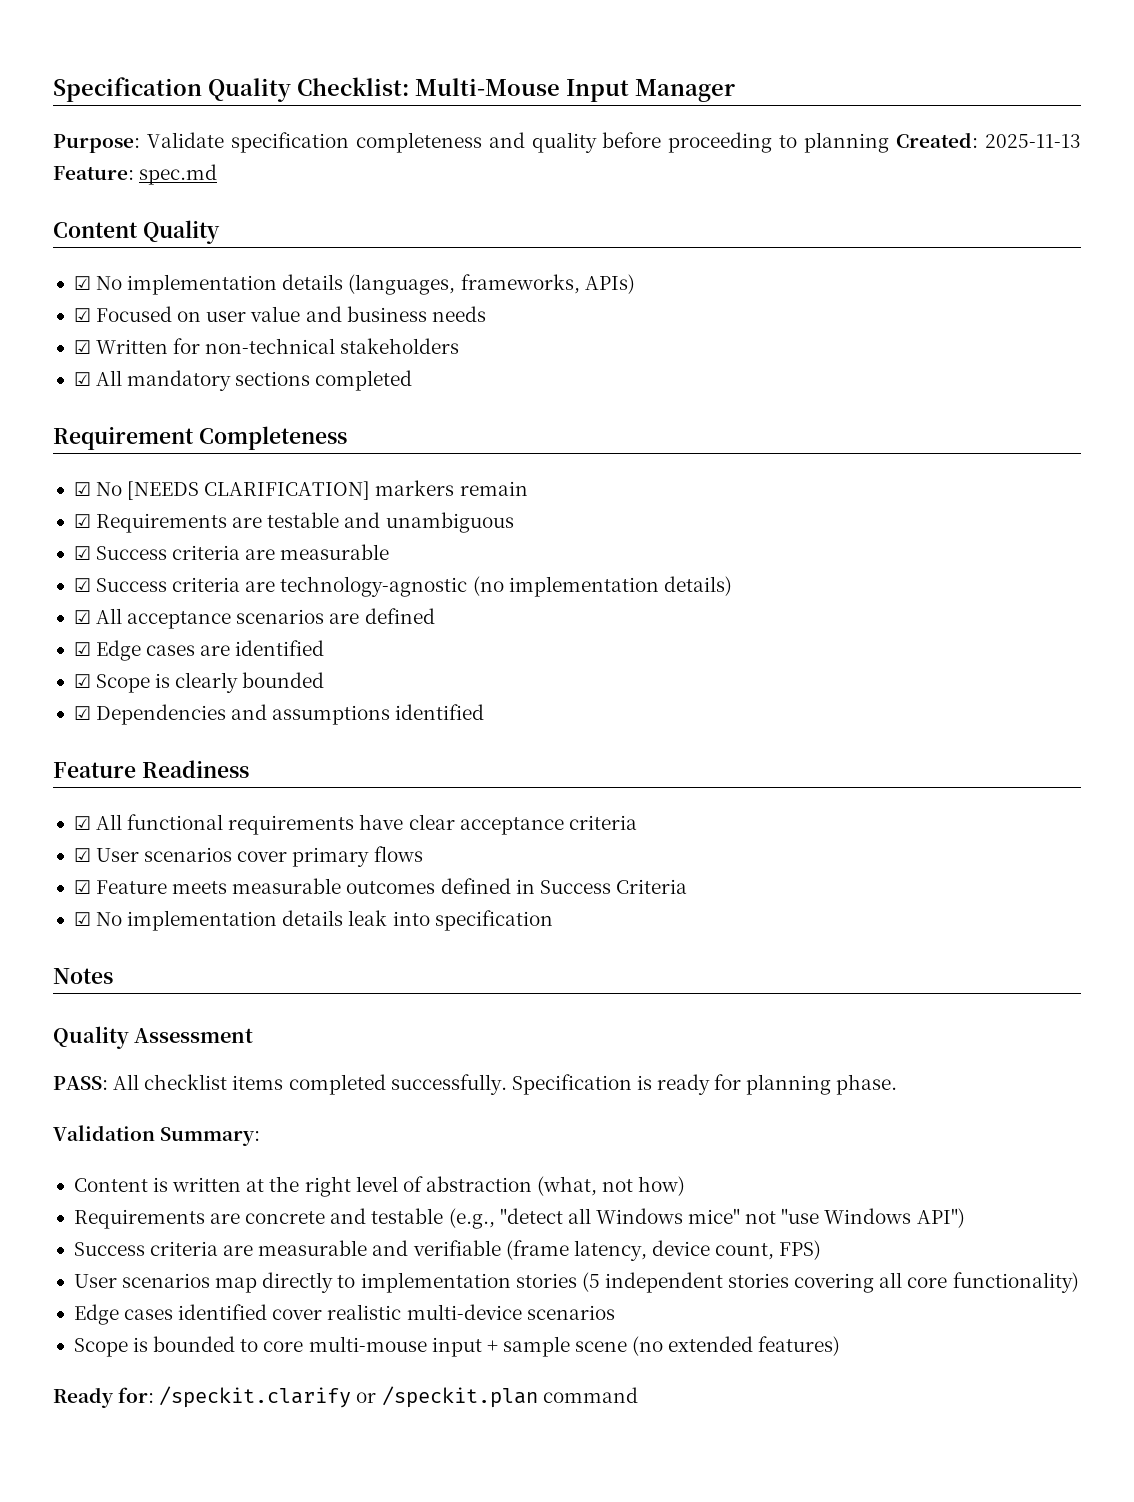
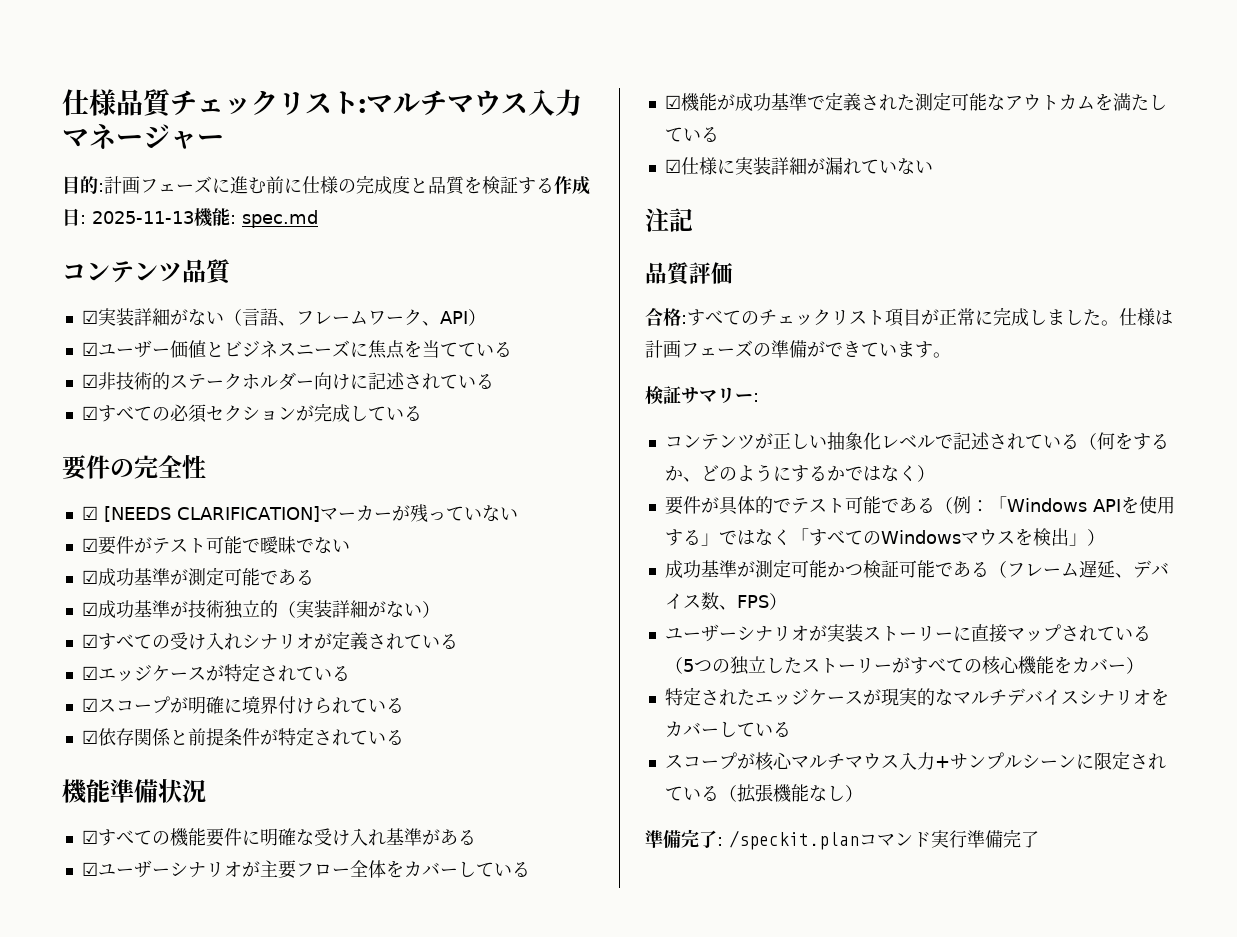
[53,77,735,102] [53,132,1081,153] [53,164,218,185] [53,220,220,244] [73,274,635,295] [73,306,486,322] [73,338,460,354] [73,370,413,391] [53,426,347,450] [73,482,123,496] Specification Quality Checklist: Multi-Mouse Input Manager // Purpose: Validate specification completeness and quality before proceeding to planning Created: 2025-11-13 Feature: spec.md // Content Quality // ☑ No implementation details (languages, frameworks, APIs) // ☑ Focused on user value and business needs // ☑ Written for non-technical stakeholders // ☑ All mandatory sections completed // Requirement Completeness // ☑ No -> [62,89,582,118] [62,124,224,149] [62,175,590,195] [62,208,318,228] [62,259,233,285] [81,308,486,326] [81,340,512,359] [81,372,494,390] [81,403,422,423] [62,455,206,480] [81,506,98,520] 仕様品質チェックリスト:マルチマウス入力マネージャー // 目的:計画フェーズに進む前に仕様の完成度と品質を検証する作成日: 2025-11-13機能: spec.md // コンテンツ品質 // ☑実装詳細がない（言語、フレームワーク、API） // ☑ユーザー価値とビジネスニーズに焦点を当てている // ☑非技術的ステークホルダー向けに記述されている // ☑すべての必須セクションが完成している // 要件の完全性 // ☑
[375,480,528,496] [73,512,514,533] [73,544,390,560] [73,576,732,597] [73,608,435,629] [73,640,325,661] [73,672,325,693] [73,704,485,725] [53,760,249,778] [73,814,637,835] [73,846,423,867] [73,878,687,894] [73,910,553,931] [53,968,113,984] [53,1026,254,1049] [53,1074,898,1095] [53,1125,261,1146] [73,1176,686,1197] [73,1208,965,1229] [73,1240,822,1261] [73,1272,1079,1293] [73,1304,615,1325] [73,1336,841,1357] [53,1386,638,1408] markers remain // ☑ Requirements are testable and unambiguous // ☑ Success criteria are measurable // ☑ Success criteria are technology-agnostic (no implementation details) // ☑ All acceptance scenarios are defined // ☑ Edge cases are identified // ☑ Scope is clearly bounded // ☑ Dependencies and assumptions identified // Feature Readiness // ☑ All functional requirements have clear acceptance criteria // ☑ User scenarios cover primary flows // ☑ Feature meets measurable outcomes defined in Success Criteria // ☑ No implementation details leak into specification // Notes // Quality Assessment // PASS: All checklist items completed successfully. Specification is ready for planning phase. // Validation Summary: // Content is written at the right level of abstraction (what, not how) // Requirements are concrete and testable (e.g., "detect all Windows mice" not "use Windows API") // Success criteria are measurable and verifiable (frame latency, device count, FPS) // User scenarios map directly to implementation stories (5 independent stories covering all core functionality) // Edge cases identified cover realistic multi-device scenarios // Scope is bounded to core multi-mouse input + sample scene (no extended features) // Ready for: /speckit.clarify or /speckit.plan command -> [319,504,518,523] [81,536,350,555] [81,567,314,586] [81,600,440,619] [81,631,458,650] [81,663,350,682] [81,696,404,714] [81,727,404,746] [62,779,206,804] [81,828,476,847] [81,860,530,879] [664,92,1167,112] [664,127,719,142] [664,157,933,175] [645,208,693,232] [645,262,733,286] [645,307,1173,327] [645,340,951,358] [645,386,759,404] [664,432,1169,450] [664,464,935,482] [664,496,1175,515] [664,528,1105,546] [664,559,1169,578] [664,592,787,610] [664,624,1151,643] [664,656,1144,675] [664,687,1169,706] [664,721,791,737] [664,751,1166,771] [664,784,863,803] [645,829,1039,850] マーカーが残っていない // ☑要件がテスト可能で曖昧でない // ☑成功基準が測定可能である // ☑成功基準が技術独立的（実装詳細がない） // ☑すべての受け入れシナリオが定義されている // ☑エッジケースが特定されている // ☑スコープが明確に境界付けられている // ☑依存関係と前提条件が特定されている // 機能準備状況 // ☑すべての機能要件に明確な受け入れ基準がある // ☑ユーザーシナリオが主要フロー全体をカバーしている // ☑機能が成功基準で定義された測定可能なアウトカムを満たしている // ☑仕様に実装詳細が漏れていない // 注記 // 品質評価 // 合格:すべてのチェックリスト項目が正常に完成しました。仕様は計画フェーズの準備ができています。 // 検証サマリー: // コンテンツが正しい抽象化レベルで記述されている（何をするか、どのようにするかではなく） // 要件が具体的でテスト可能である（例：「Windows APIを使用する」ではなく「すべてのWindowsマウスを検出」） // 成功基準が測定可能かつ検証可能である（フレーム遅延、デバイス数、FPS） // ユーザーシナリオが実装ストーリーに直接マップされている（5つの独立したストーリーがすべての核心機能をカバー） // 特定されたエッジケースが現実的なマルチデバイスシナリオをカバーしている // スコープが核心マルチマウス入力+サンプルシーンに限定されている（拡張機能なし） // 準備完了: /speckit.planコマンド実行準備完了

